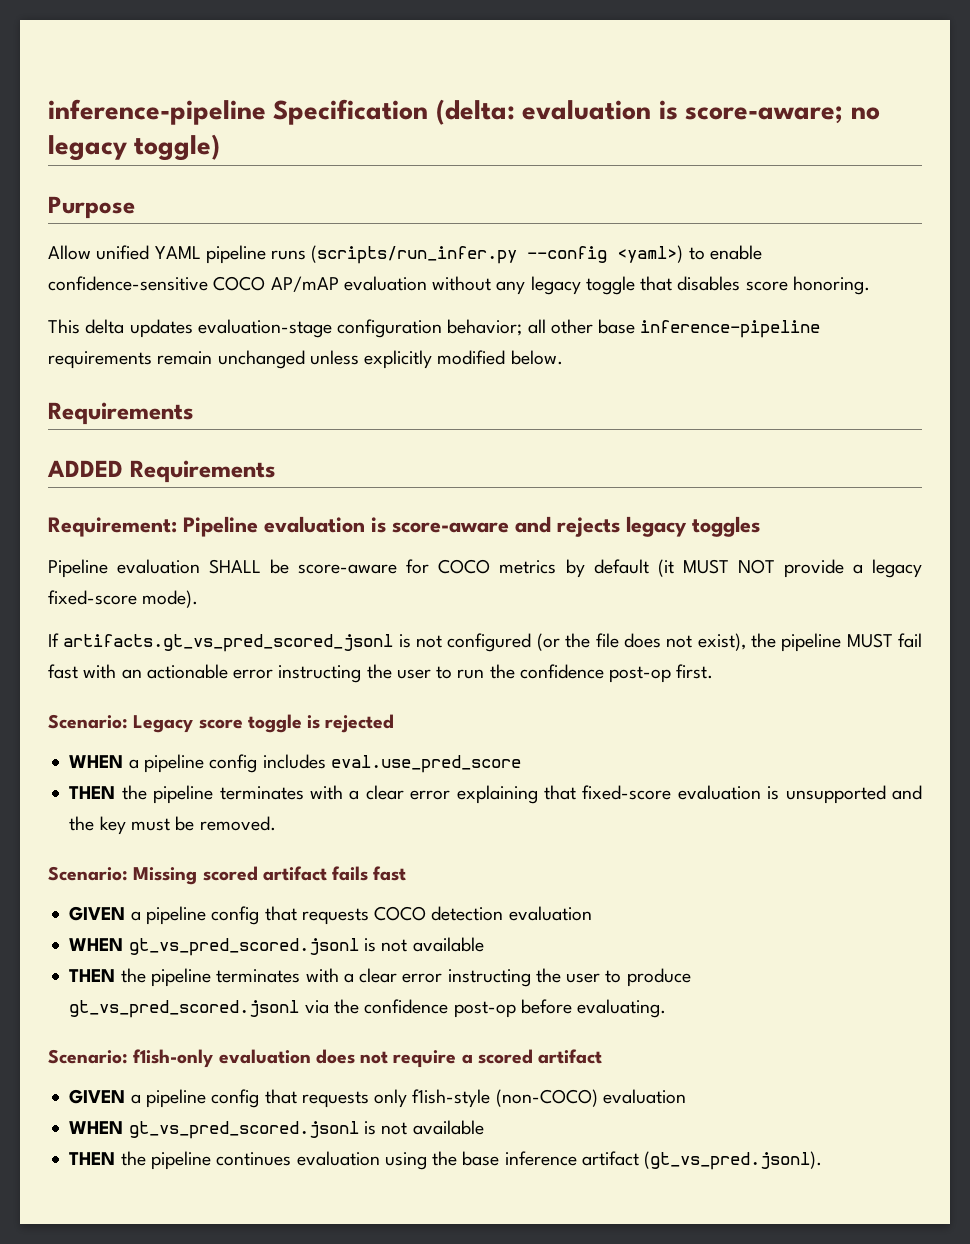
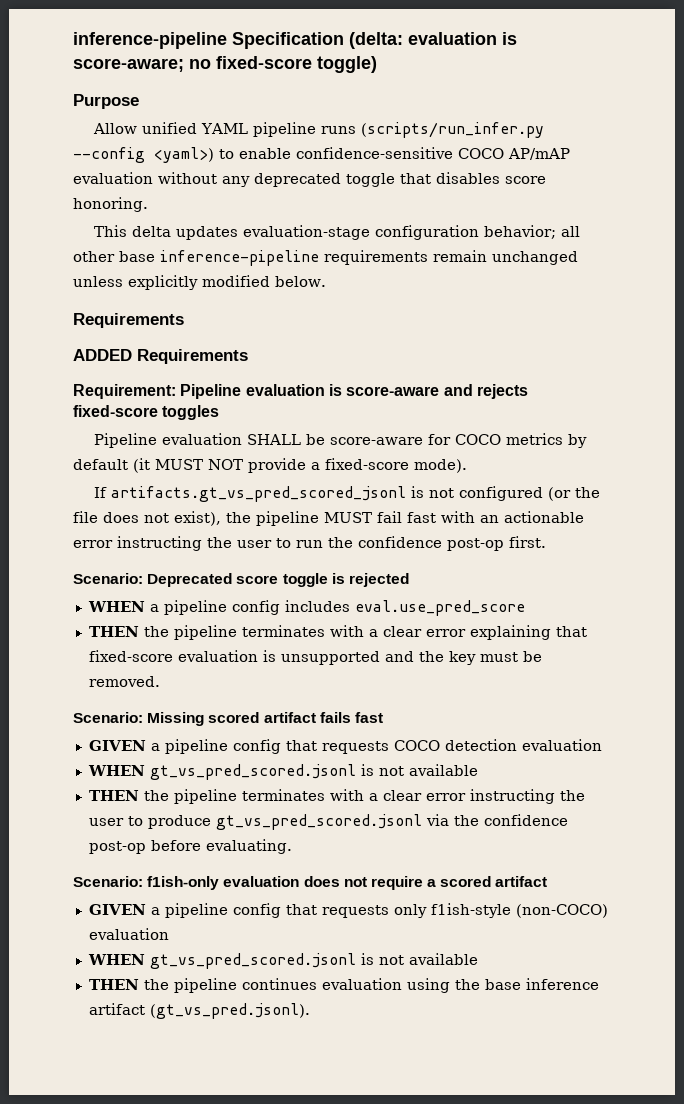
[48,135,127,161] legacy -> [216,56,312,69] fixed-score
[530,276,581,295] legacy -> [254,173,341,187] deprecated
[626,516,687,537] legacy -> [73,405,158,417] fixed-score
[872,559,923,578] legacy -> (320, 466) none
[133,715,194,733] Legacy -> [147,573,233,587] Deprecated

